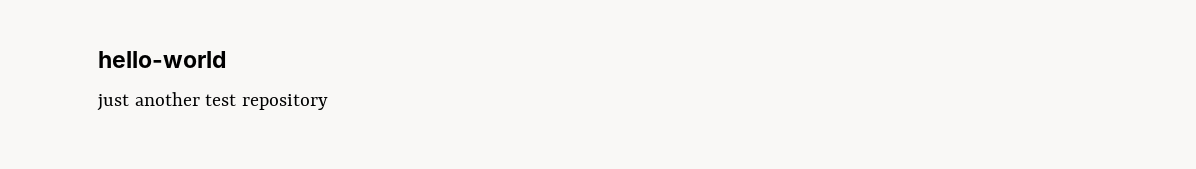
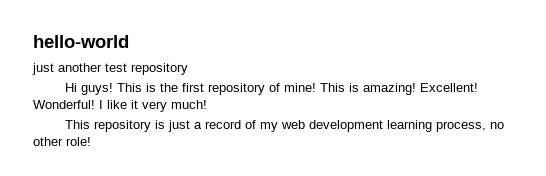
(329, 102) none -> [64,83,478,95] [33,100,207,112] [64,120,504,132] [33,137,91,146] // Hi guys! This is the first repository of mine! This is amazing! Excellent! Wonderful! I like it very much! // This repository is just a record of my web development learning process, no other role!

